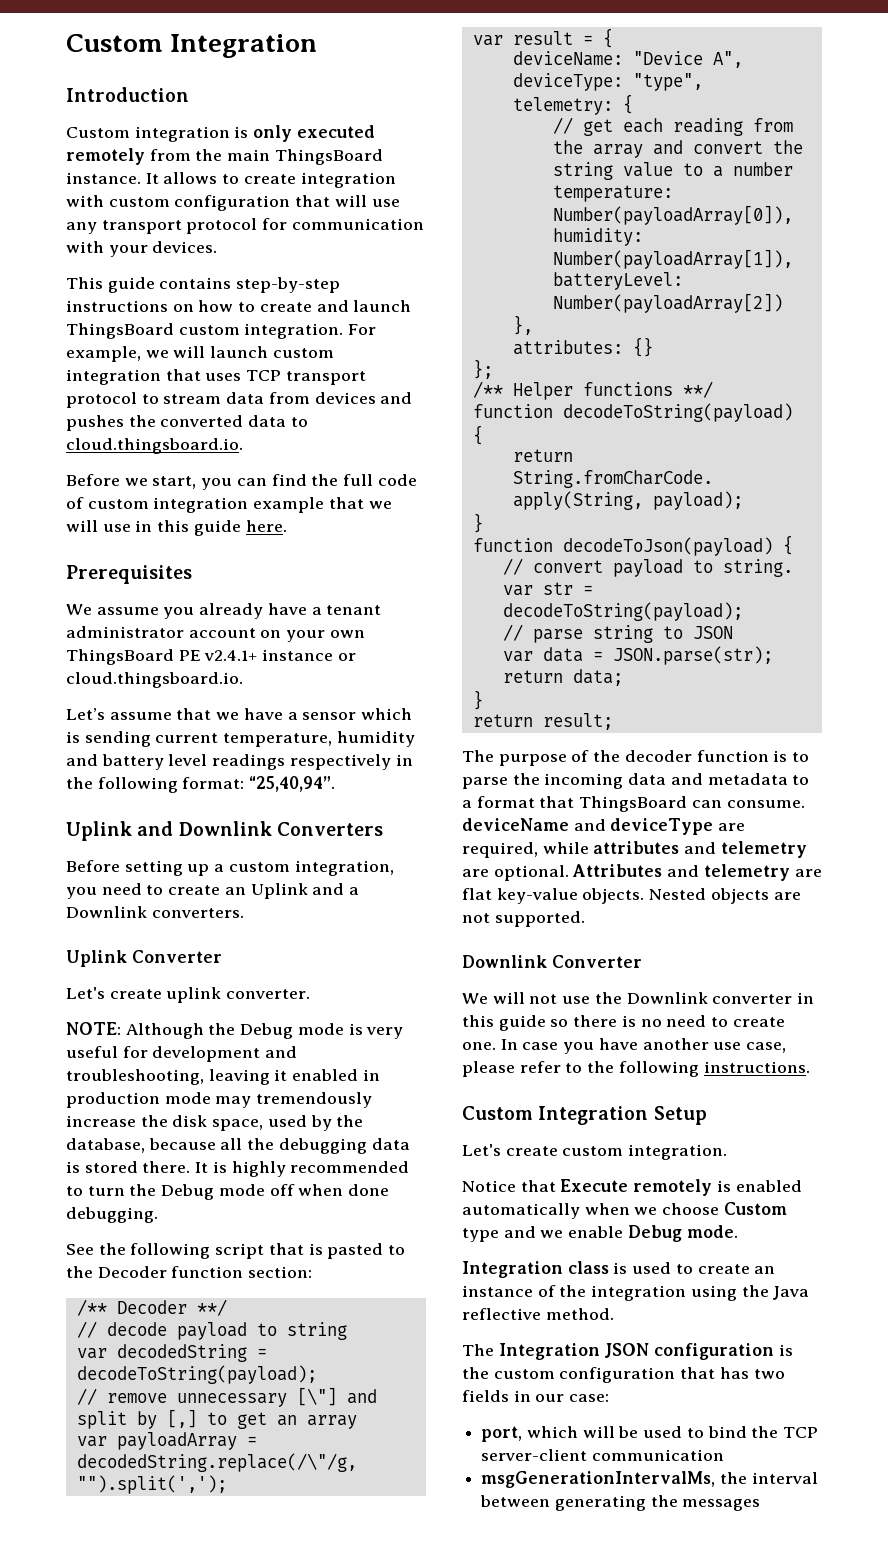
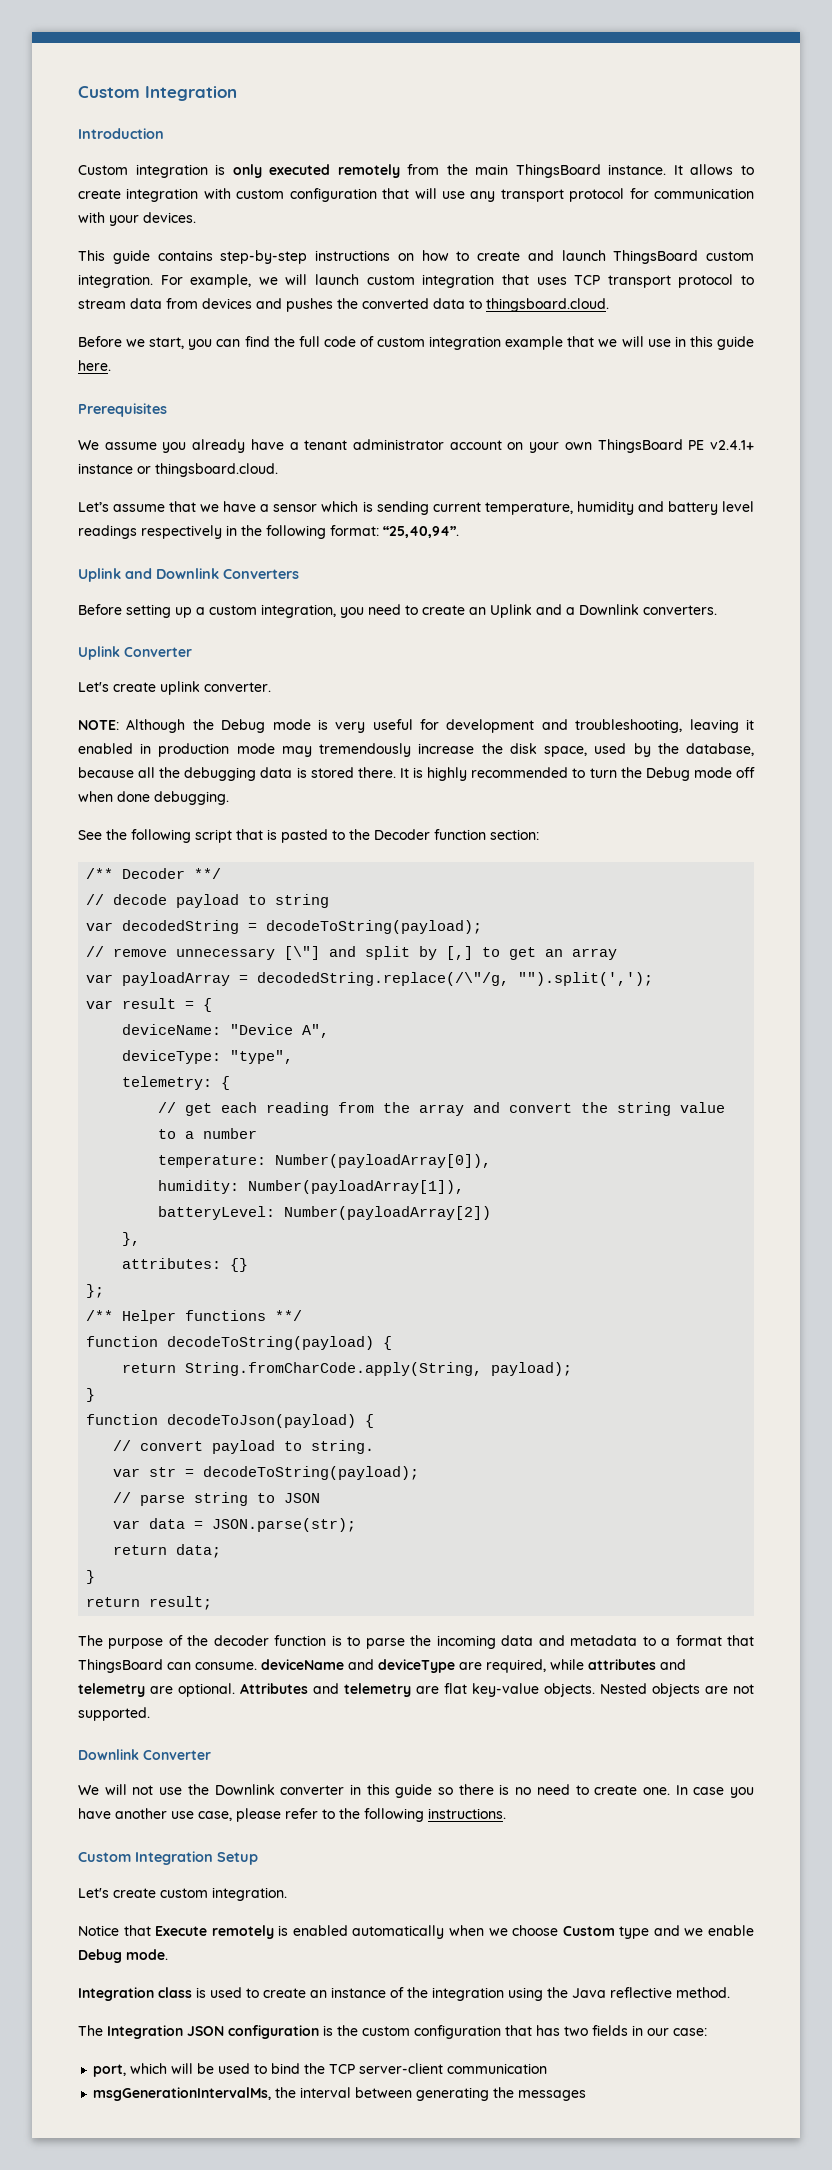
[66,438,243,454] cloud.thingsboard.io. -> [486,298,609,312] thingsboard.cloud.
[66,672,243,688] cloud.thingsboard.io. -> [155,463,278,477] thingsboard.cloud.

